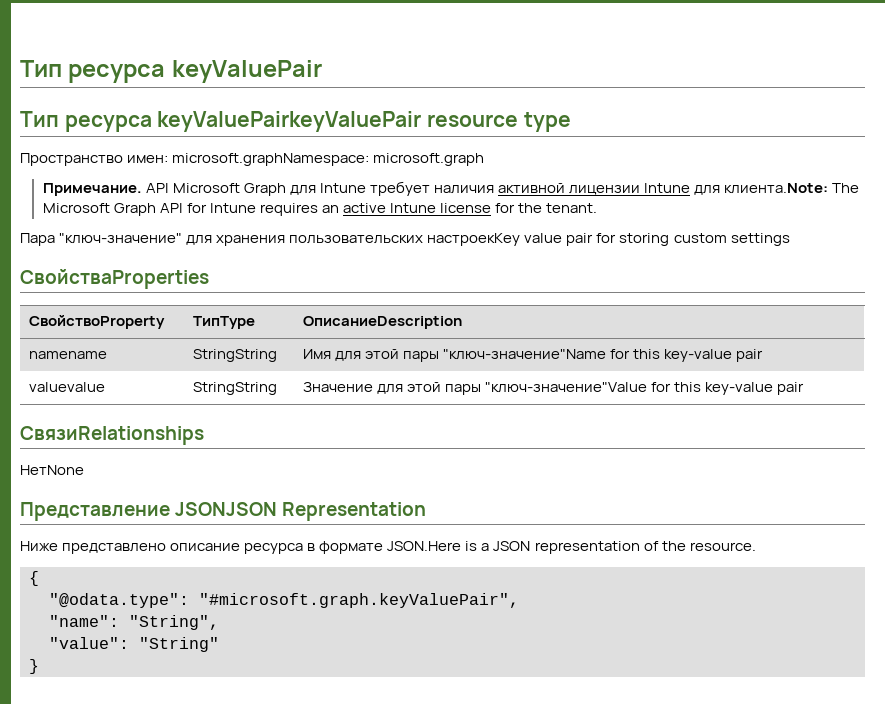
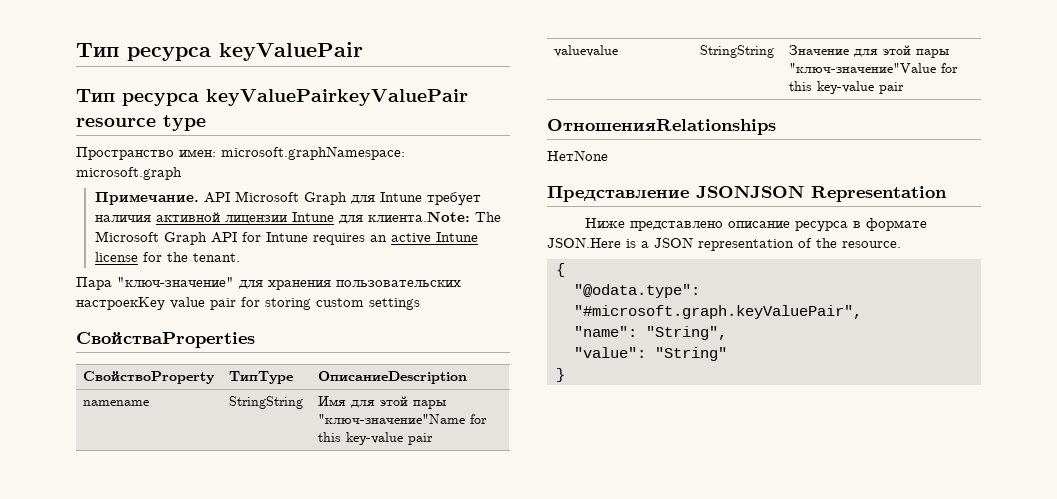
[20,426,204,445] СвязиRelationships -> [547,119,776,135] ОтношенияRelationships

